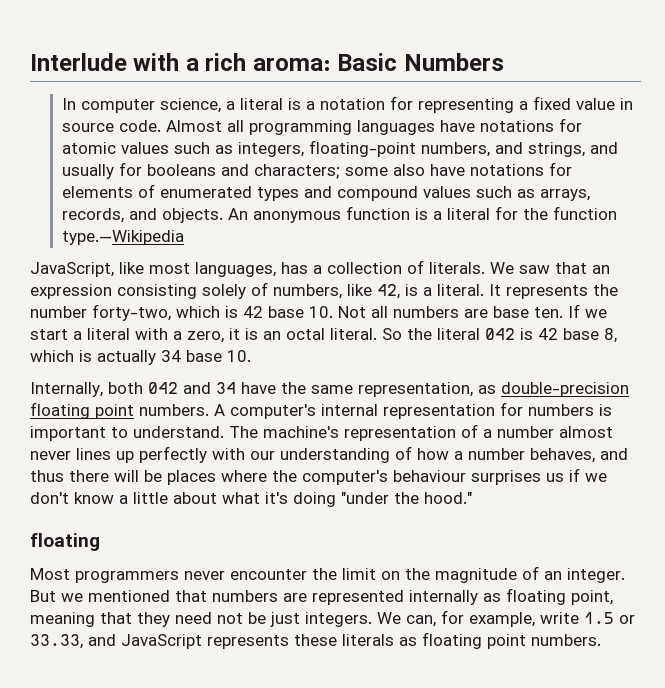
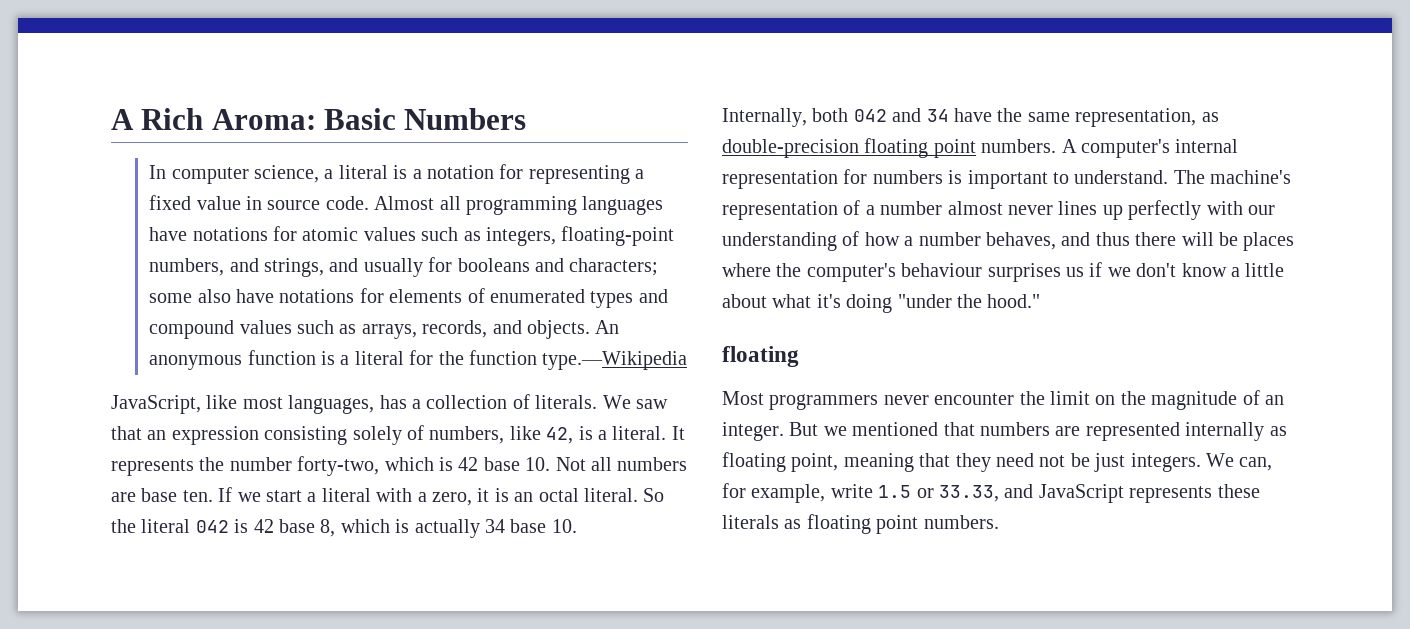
[30,53,331,71] Interlude with a rich aroma: -> [111,108,316,130] A Rich Aroma:

